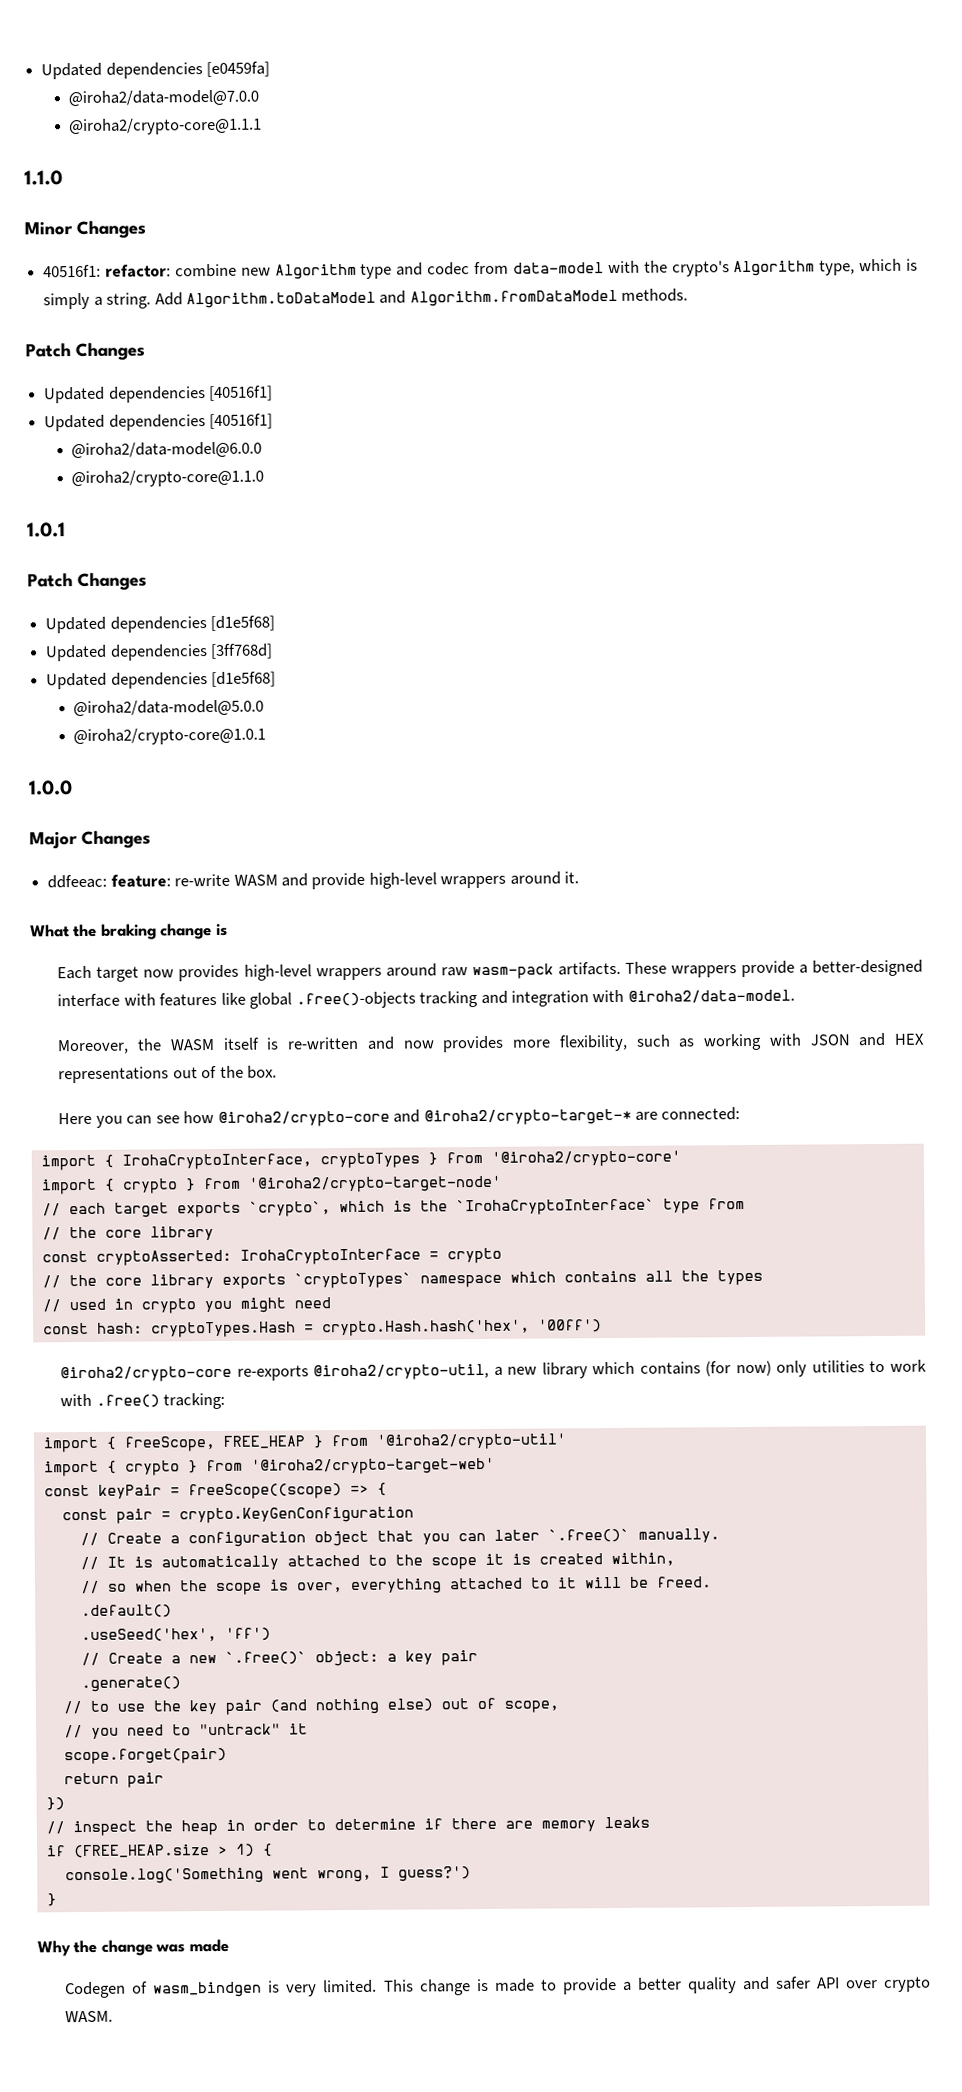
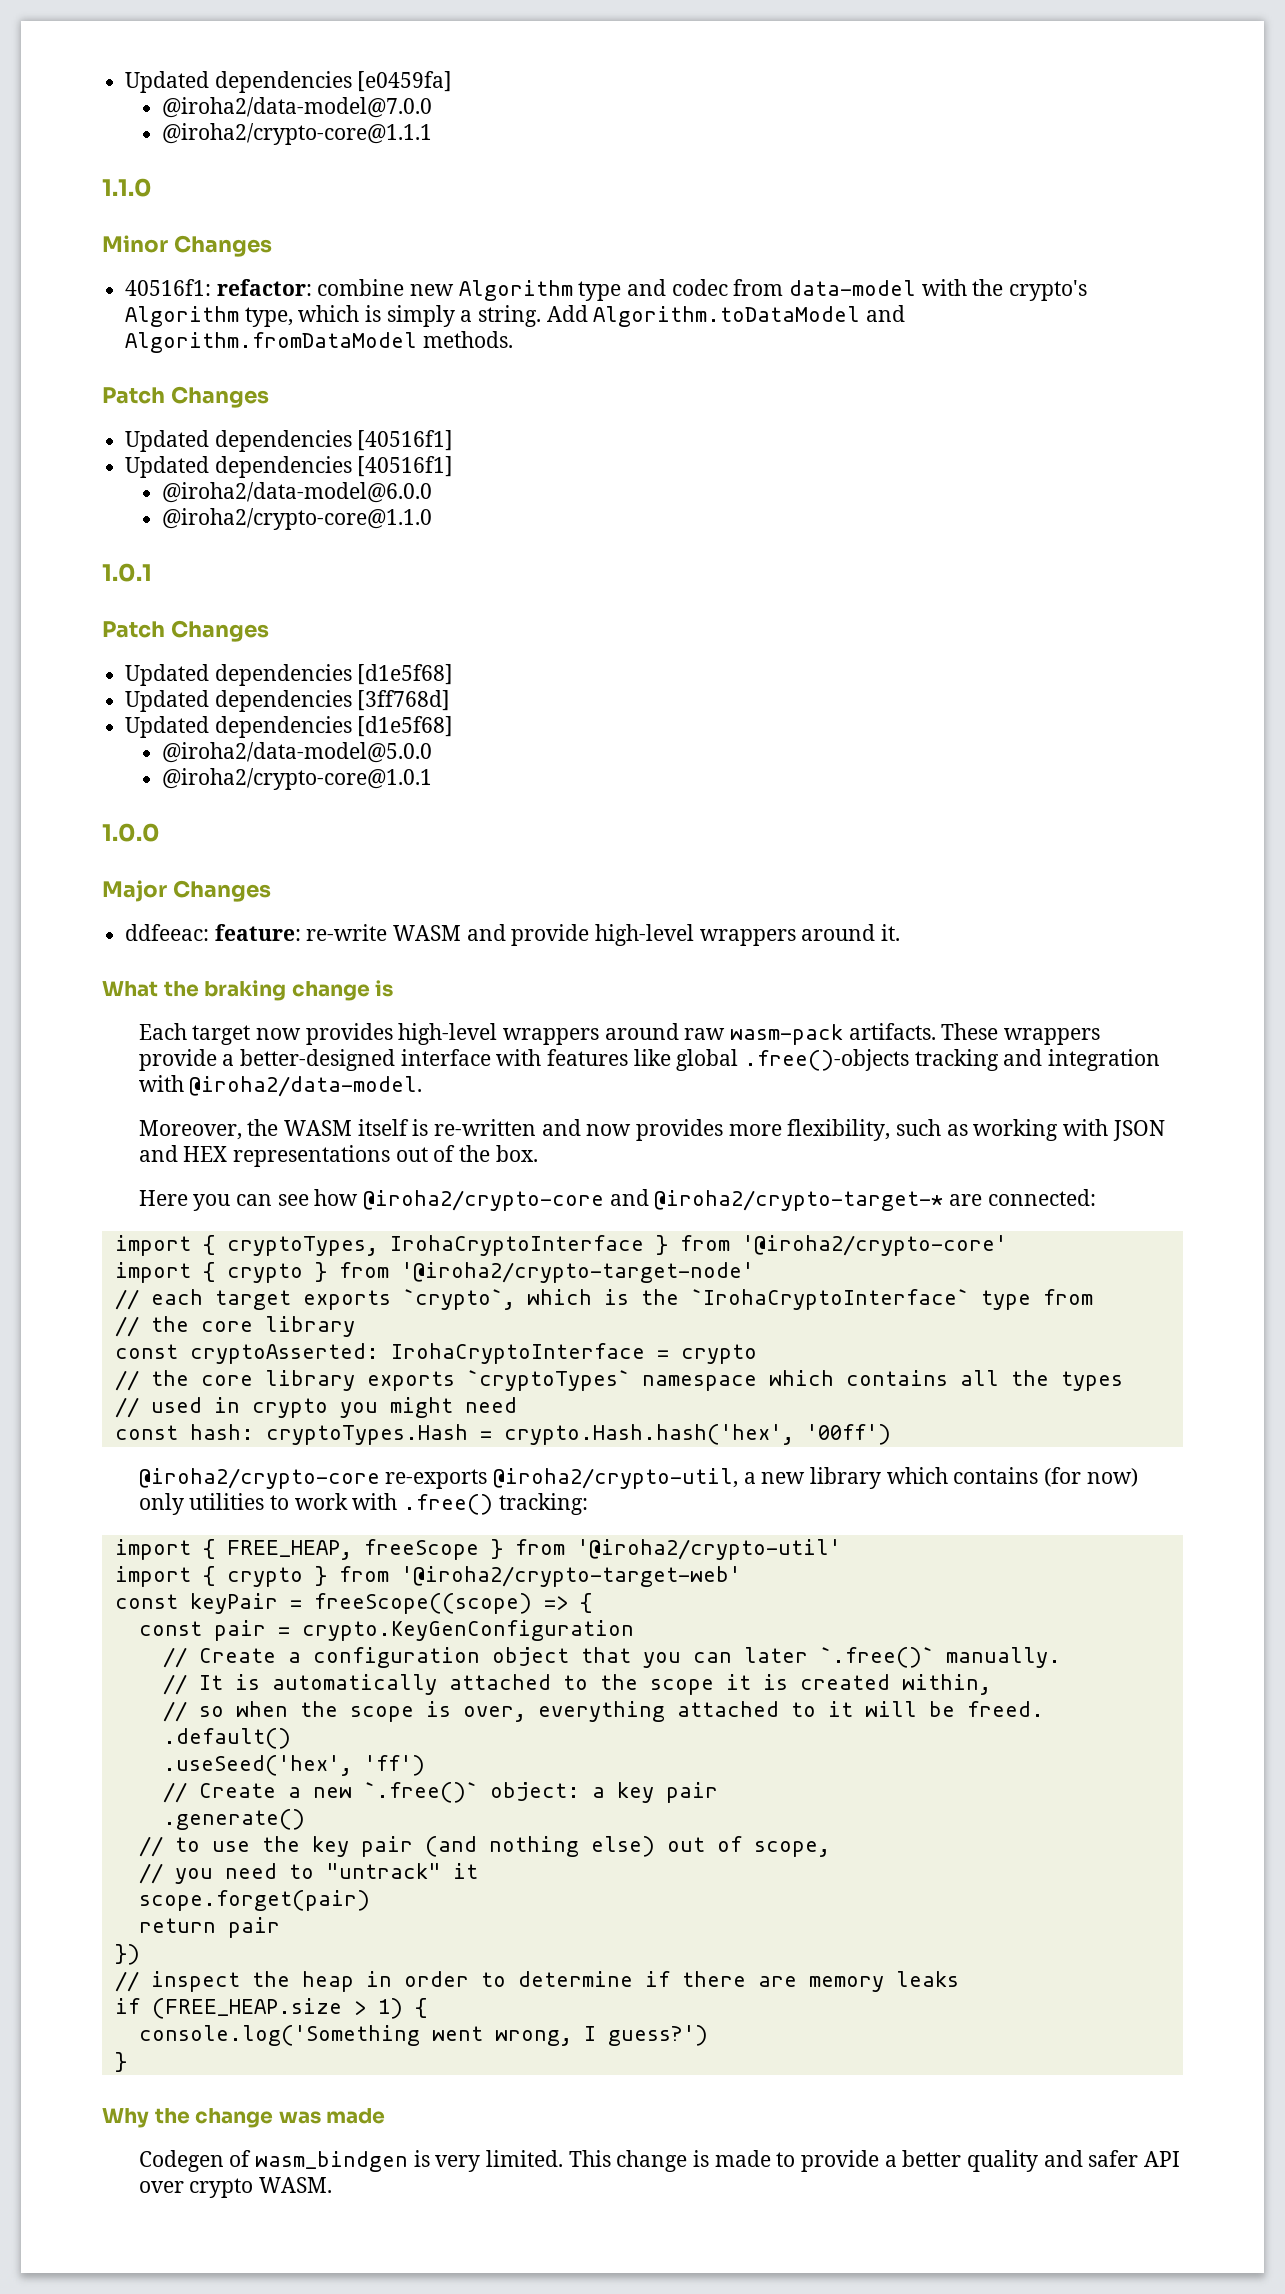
[121,1152,420,1170] IrohaCryptoInterface, cryptoTypes -> [226,1235,644,1256] cryptoTypes, IrohaCryptoInterface
[123,1435,306,1452] freeScope, FREE_HEAP -> [226,1539,479,1560] FREE_HEAP, freeScope

